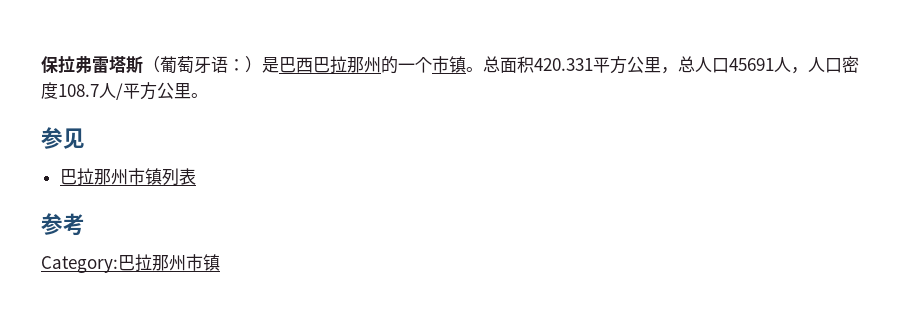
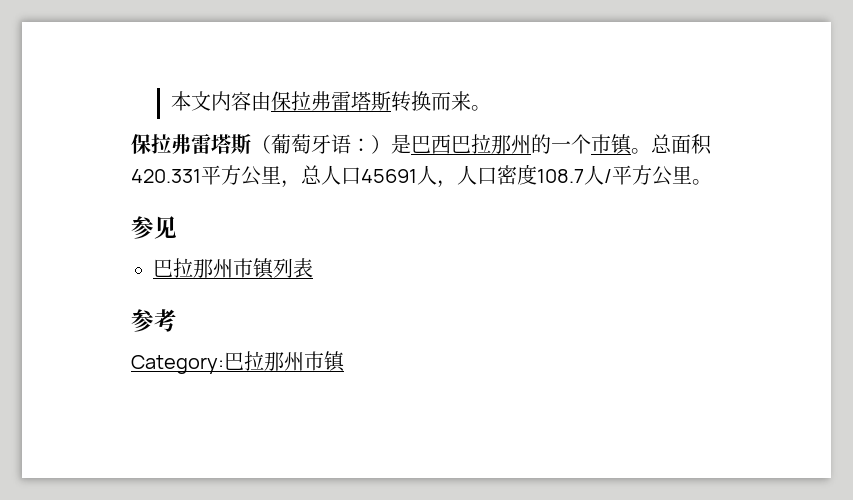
(41, 64) none -> [170,91,491,112] 本文内容由保拉弗雷塔斯转换而来。 //

